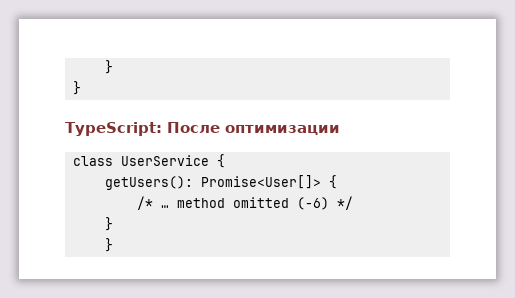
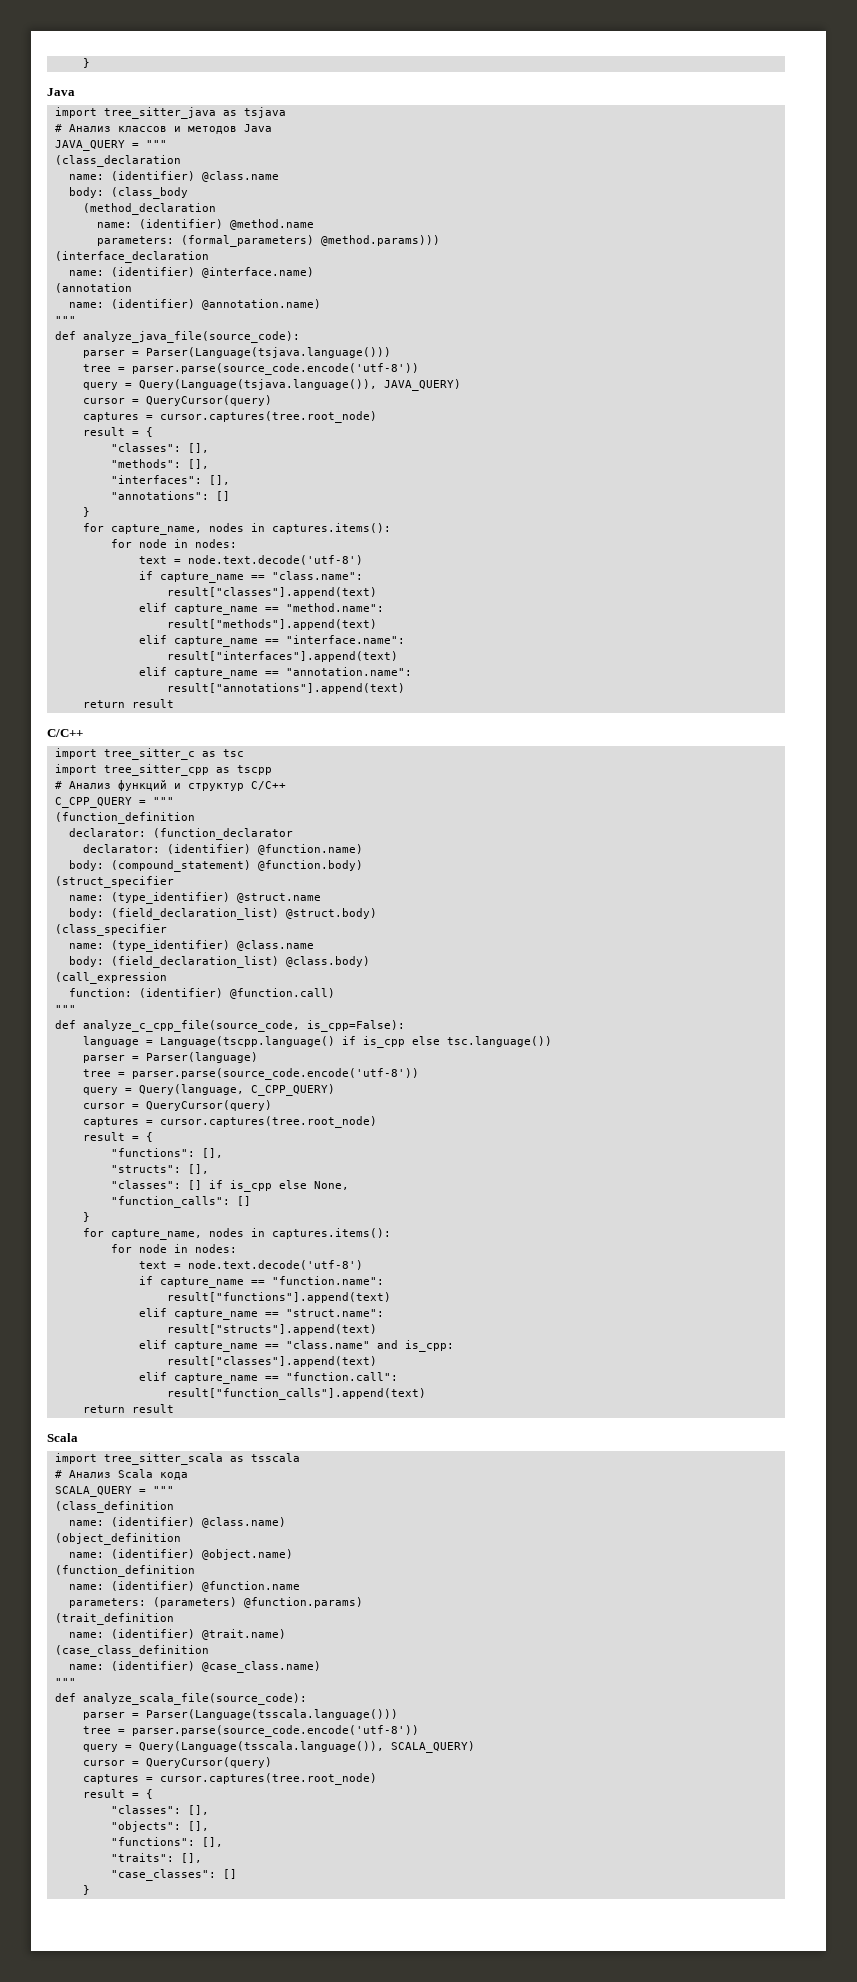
[104,60,113,74] [72,81,81,95] [65,122,340,136] [72,154,225,168] [104,175,337,190] [136,196,353,210] [104,217,113,231] } // } // TypeScript: После оптимизации // class UserService { // getUsers(): Promise<User[]> { // /* … method omitted (−6) */ // } -> [82,58,90,68] [47,88,75,96] [54,107,286,119] [54,124,272,134] [54,140,167,151] [54,155,181,167] [68,171,279,182] [68,187,188,199] [82,203,216,215] [96,219,314,230] [96,235,440,247] [54,251,209,263] [68,267,314,278] [54,283,132,293] [68,299,321,310] [54,316,76,324] [54,331,300,343] [82,347,391,358] [82,363,419,375] [82,379,461,391] [82,395,272,406] [82,411,377,423] [82,427,153,437] [110,443,209,453] [110,459,209,469] [110,475,230,485] [110,491,230,501] [82,507,90,517] [82,523,391,535] [110,539,237,548] [138,555,363,565] [138,571,363,583] [166,587,377,598] [138,603,384,615] [166,619,377,630] [138,635,405,647] [166,651,398,662] [138,667,412,679] [166,683,405,694] [82,699,174,708] [47,729,83,737] [54,748,244,760] [54,764,272,776] [54,780,286,791] [54,797,174,808] [54,812,195,824] [68,828,293,840] [82,844,363,855] [68,860,363,872] [54,876,174,888] [68,892,321,904] [68,908,377,920] [54,924,167,936] [68,940,314,952] [68,956,370,968] [54,972,167,984] [68,988,335,999] [54,1005,76,1013] [54,1020,405,1032] [82,1036,552,1048] [82,1052,258,1063] [82,1068,419,1080] [82,1084,335,1096] [82,1100,272,1111] [82,1116,377,1128] [82,1132,153,1142] [110,1148,223,1158] [110,1164,209,1174] [110,1180,349,1192] [110,1196,251,1208] [82,1212,90,1222] [82,1228,391,1240] [110,1244,237,1253] [138,1260,363,1270] [138,1276,384,1288] [166,1292,391,1303] [138,1308,384,1320] [166,1324,377,1335] [138,1340,454,1352] [166,1356,377,1367] [138,1372,398,1384] [166,1388,426,1400] [82,1404,174,1413] [47,1433,78,1442] [54,1453,300,1465] [54,1469,188,1480] [54,1486,174,1497] [54,1501,174,1513] [68,1517,286,1528] [54,1533,181,1545] [68,1549,293,1560] [54,1565,195,1577] [68,1581,300,1592] [68,1597,363,1608] [54,1613,174,1625] [68,1629,286,1640] [54,1645,209,1657] [68,1661,321,1673] [54,1678,76,1686] [54,1693,307,1705] [82,1709,398,1720] [82,1725,419,1737] [82,1741,475,1753] [82,1757,272,1768] [82,1773,377,1785] [82,1789,153,1799] [110,1805,209,1815] [110,1821,209,1832] [110,1837,223,1847] [110,1853,202,1863] [110,1869,237,1881] } // Java // import tree_sitter_java as tsjava // # Анализ классов и методов Java // JAVA_QUERY = """ // (class_declaration // name: (identifier) @class.name // body: (class_body // (method_declaration // name: (identifier) @method.name // parameters: (formal_parameters) @method.params))) // (interface_declaration // name: (identifier) @interface.name) // (annotation // name: (identifier) @annotation.name) // """ // def analyze_java_file(source_code): // parser = Parser(Language(tsjava.language())) // tree = parser.parse(source_code.encode('utf-8')) // query = Query(Language(tsjava.language()), JAVA_QUERY) // cursor = QueryCursor(query) // captures = cursor.captures(tree.root_node) // result = { // "classes": [], // "methods": [], // "interfaces": [], // "annotations": [] // } // for capture_name, nodes in captures.items(): // for node in nodes: // text = node.text.decode('utf-8') // if capture_name == "class.name": // result["classes"].append(text) // elif capture_name == "method.name": // result["methods"].append(text) // elif capture_name == "interface.name": // result["interfaces"].append(text) // elif capture_name == "annotation.name": // result["annotations"].append(text) // return result // C/C++ // import tree_sitter_c as tsc // import tree_sitter_cpp as tscpp // # Анализ функций и структур C/C++ // C_CPP_QUERY = """ // (function_definition // declarator: (function_declarator // declarator: (identifier) @function.name) // body: (compound_statement) @function.body) // (struct_specifier // name: (type_identifier) @struct.name // body: (field_declaration_list) @struct.body) // (class_specifier // name: (type_identifier) @class.name // body: (field_declaration_list) @class.body) // (call_expression // function: (identifier) @function.call) // """ // def analyze_c_cpp_file(source_code, is_cpp=False): // language = Language(tscpp.language() if is_cpp else tsc.language()) // parser = Parser(language) // tree = parser.parse(source_code.encode('utf-8')) // query = Query(language, C_CPP_QUERY) // cursor = QueryCursor(query) // captures = cursor.captures(tree.root_node) // result = { // "functions": [], // "structs": [], // "classes": [] if is_cpp else None, // "function_calls": [] // } // for capture_name, nodes in captures.items(): // for node in nodes: // text = node.text.decode('utf-8') // if capture_name == "function.name": // result["functions"].append(text) // elif capture_name == "struct.name": // result["structs"].append(text) // elif capture_name == "class.name" and is_cpp: // result["classes"].append(text) // elif capture_name == "function.call": // result["function_calls"].append(text) // return result // Scala // import tree_sitter_scala as tsscala // # Анализ Scala кода // SCALA_QUERY = """ // (class_definition // name: (identifier) @class.name) // (object_definition // name: (identifier) @object.name) // (function_definition // name: (identifier) @function.name // parameters: (parameters) @function.params) // (trait_definition // name: (identifier) @trait.name) // (case_class_definition // name: (identifier) @case_class.name) // """ // def analyze_scala_file(source_code): // parser = Parser(Language(tsscala.language())) // tree = parser.parse(source_code.encode('utf-8')) // query = Query(Language(tsscala.language()), SCALA_QUERY) // cursor = QueryCursor(query) // captures = cursor.captures(tree.root_node) // result = { // "classes": [], // "objects": [], // "functions": [], // "traits": [], // "case_classes": []

